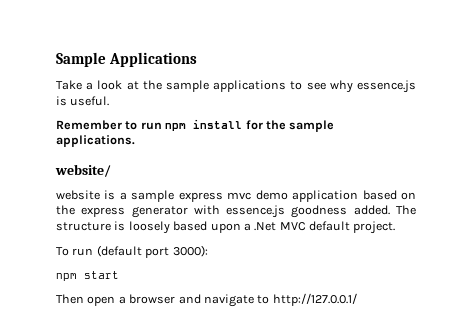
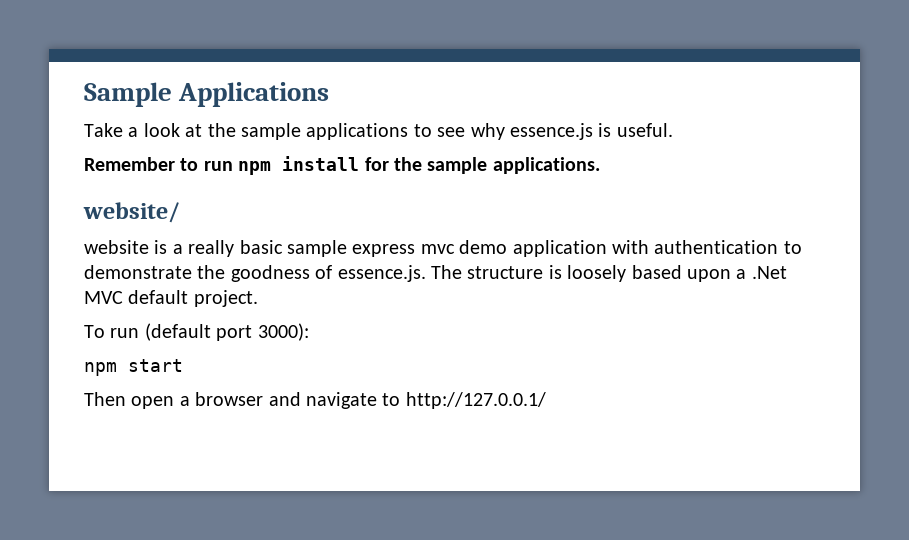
(127, 196) none -> [188,240,283,257] really basic
[362,190,417,200] [56,205,390,218] based on the express generator with essence.js goodness added. -> [611,240,802,254] [84,265,426,282] with authentication to demonstrate the goodness of essence.js.

